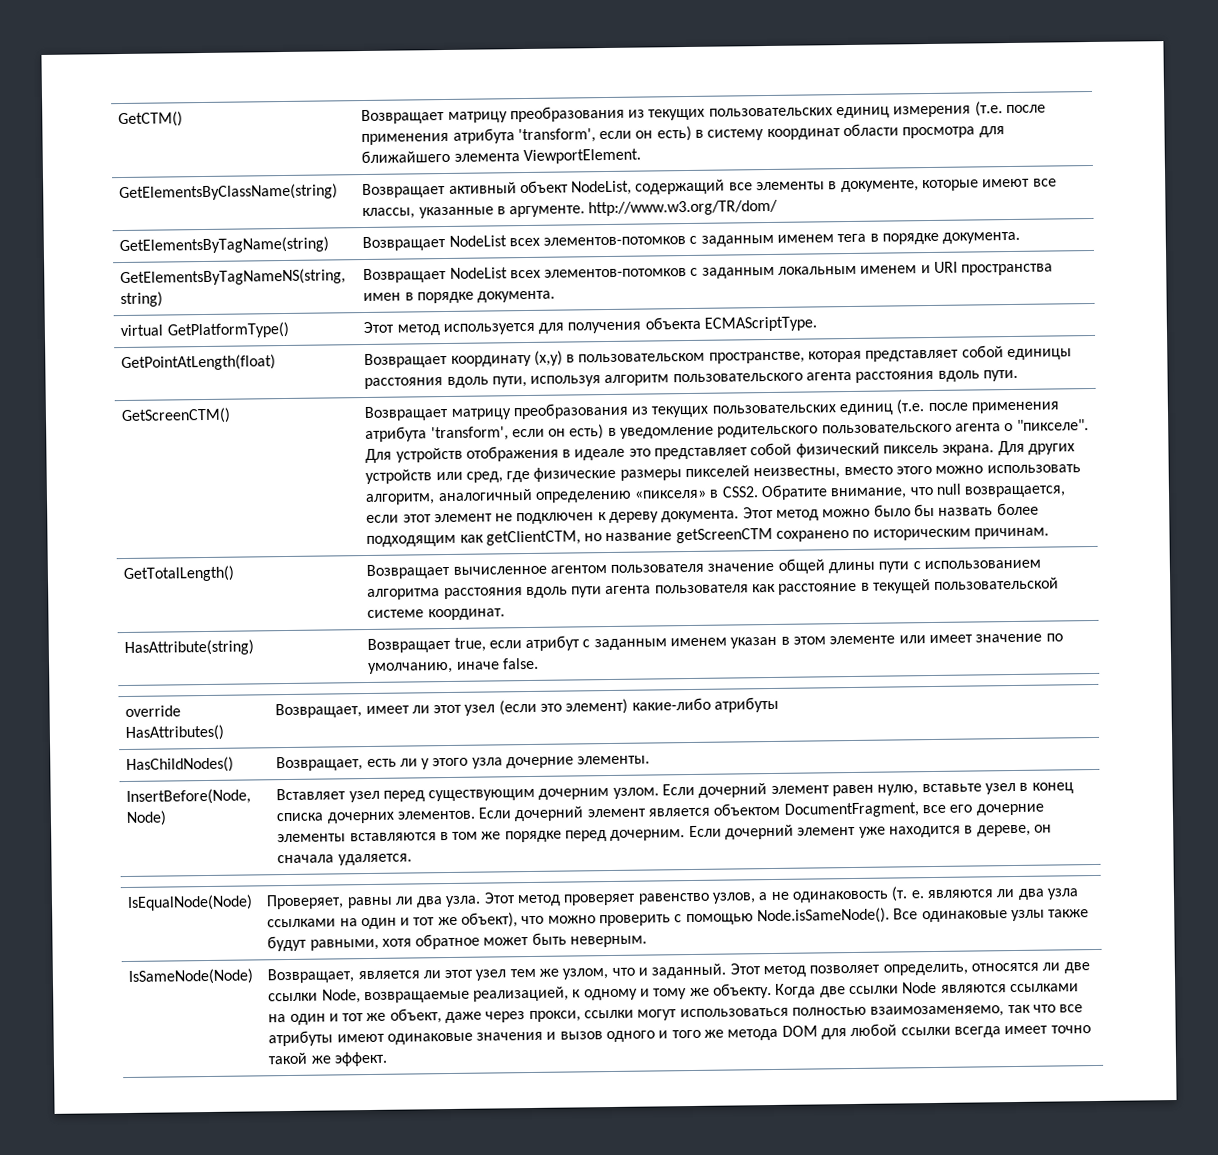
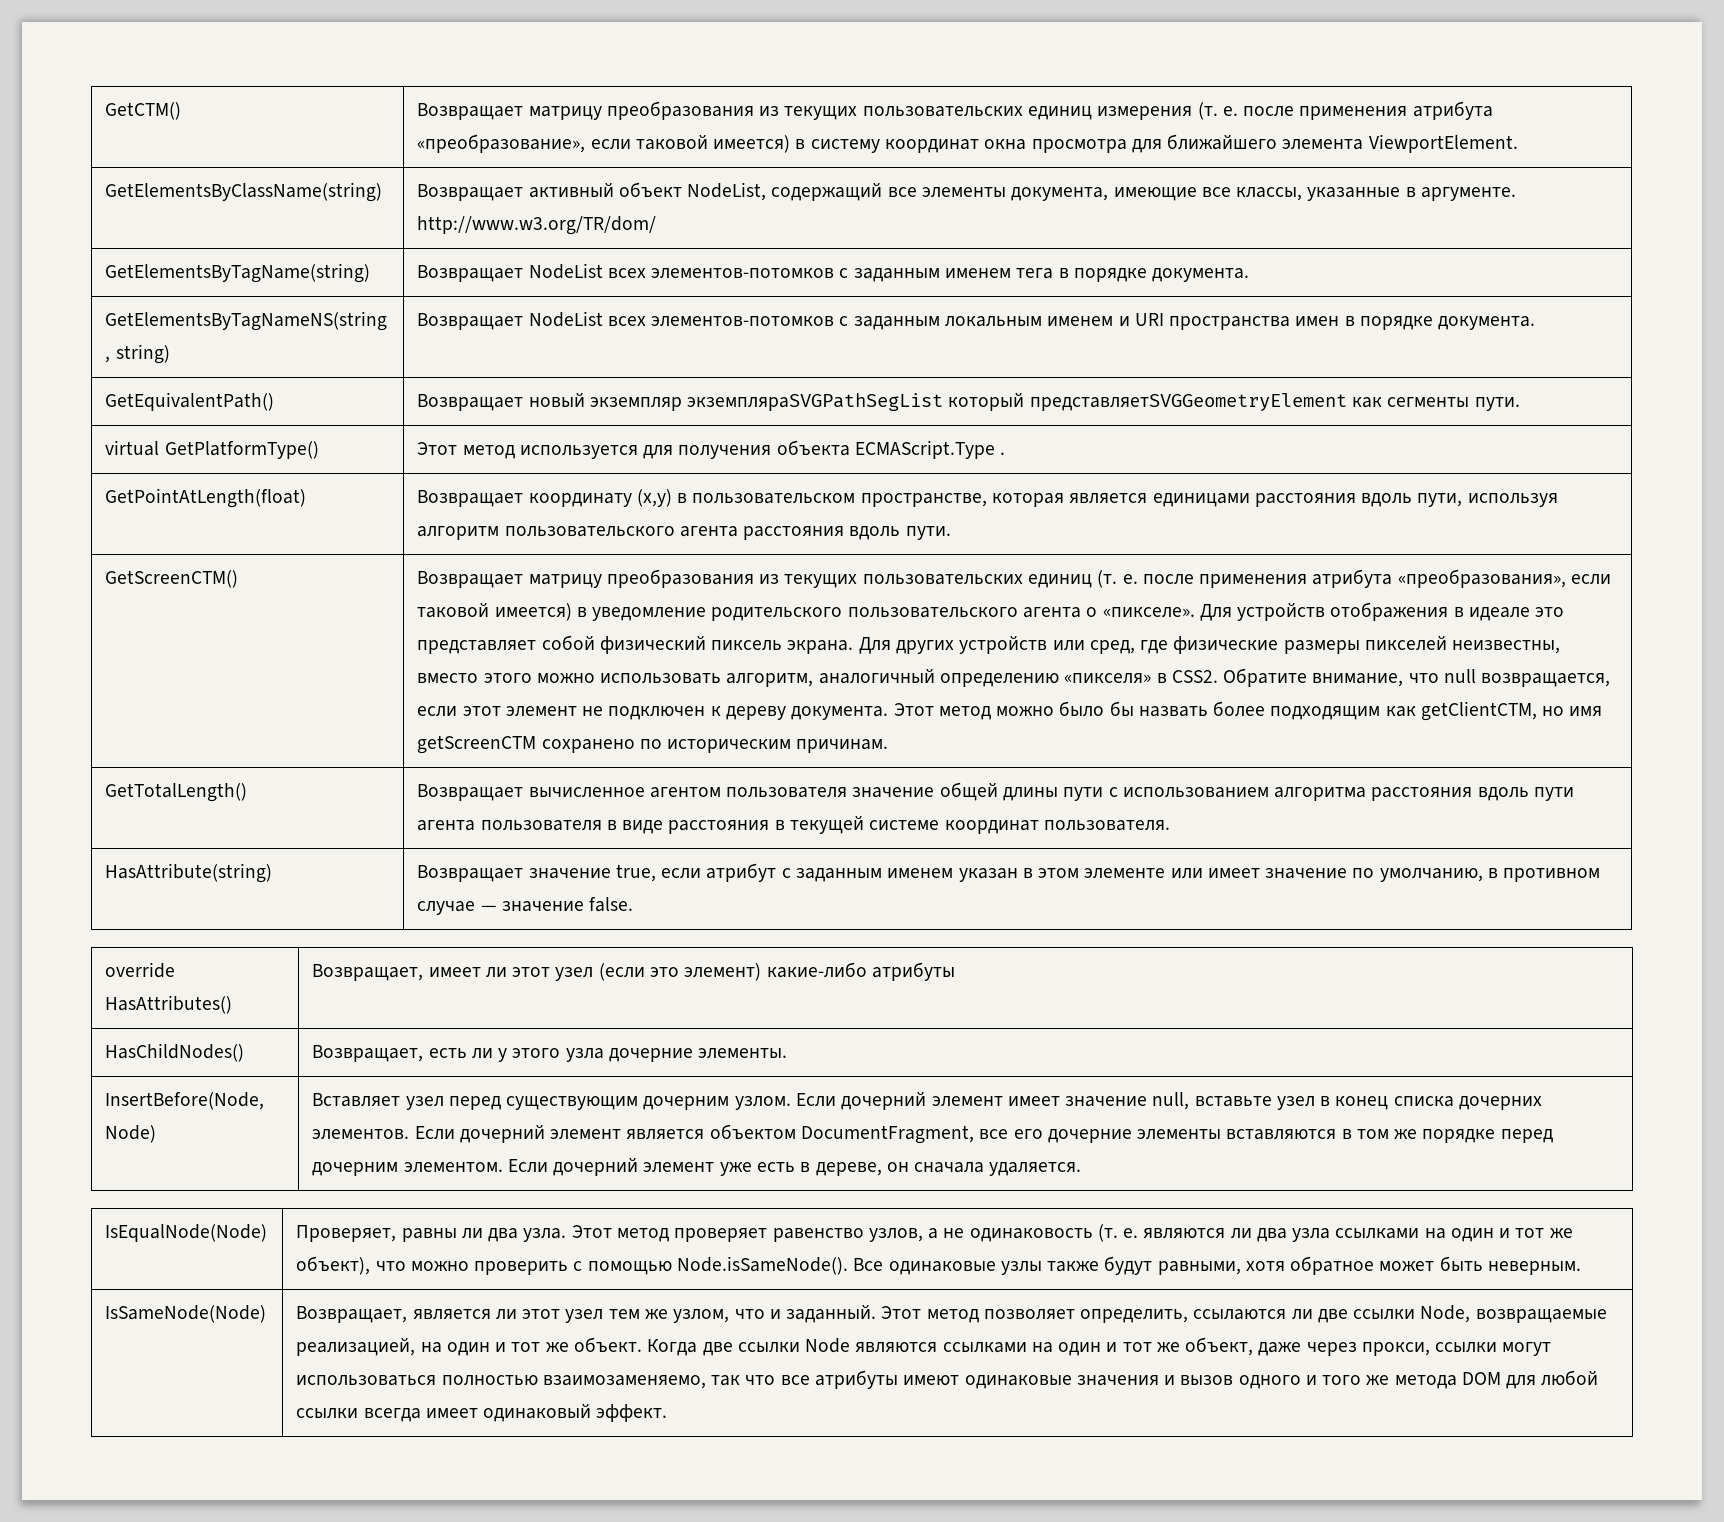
[974,101,1047,117] [361,125,692,146] (т.е. после применения атрибута 'transform', если он есть) -> [1197,101,1493,120] [417,134,791,153] (т. е. после применения атрибута «преобразование», если таковой имеется)
[843,123,900,137] области -> [984,139,1027,150] окна
[828,178,1031,193] в документе, которые имеют -> [1011,187,1197,201] документа, имеющие
(556, 296) none -> [105,392,275,411] [417,392,1520,411] // GetEquivalentPath() | Возвращает новый экземпляр экземпляраSVGPathSegList который представляетSVGGeometryElement как сегменты пути.
[704,316,818,332] ECMAScriptType. -> [854,440,1006,459] ECMAScript.Type .
[865,345,1073,362] представляет собой единицы -> [1069,493,1250,507] является единицами
[896,399,1060,415] [365,424,605,443] (т.е. после применения атрибута 'transform', если он есть) -> [1097,569,1611,588] [417,602,572,621] (т. е. после применения атрибута «преобразования», если таковой имеется)
[1016,419,1089,431] "пикселе". -> [1102,607,1195,618] «пикселе».
[605,532,673,542] название -> [1569,706,1603,716] имя
[752,577,1060,595] [367,608,505,621] как расстояние в текущей пользовательской системе координат. -> [606,815,1170,834] в виде расстояния в текущей системе координат пользователя.
(452, 645) none -> [528,868,611,879] значение
[456,661,500,670] иначе -> [1487,868,1601,882] [417,901,584,915] в противном случае — значение
[832,784,919,797] равен нулю, -> [1007,1092,1190,1110] имеет значение null,
[610,829,686,842] дочерним. -> [312,1162,503,1176] дочерним элементом.
[889,825,962,838] находится -> [756,1162,795,1172] есть
[971,962,1040,972] относятся -> [1193,1309,1287,1320] ссылаются
[572,983,773,1001] к одному и тому же объекту. -> [420,1337,642,1356] на один и тот же объект.
[1050,1025,1091,1034] [268,1052,332,1065] точно такой же -> [483,1403,592,1422] одинаковый

